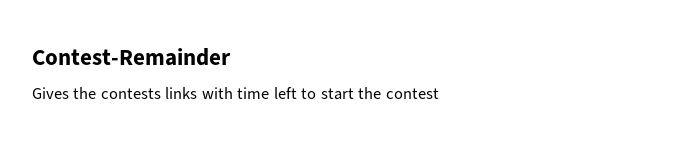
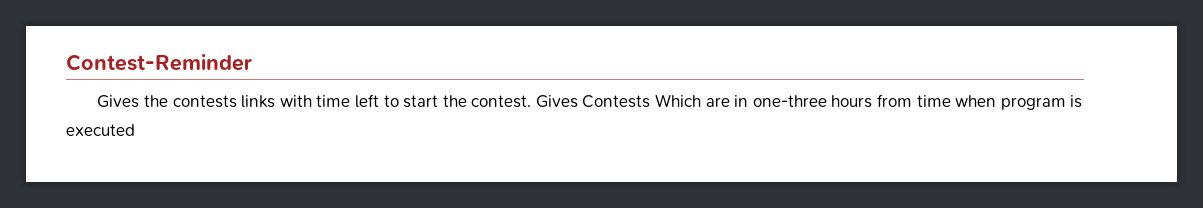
[32,48,231,66] Contest-Remainder -> [66,54,252,71] Contest-Reminder
[385,88,439,99] contest -> [471,94,1083,110] [66,124,135,136] contest. Gives Contests Which are in one-three hours from time when program is executed

